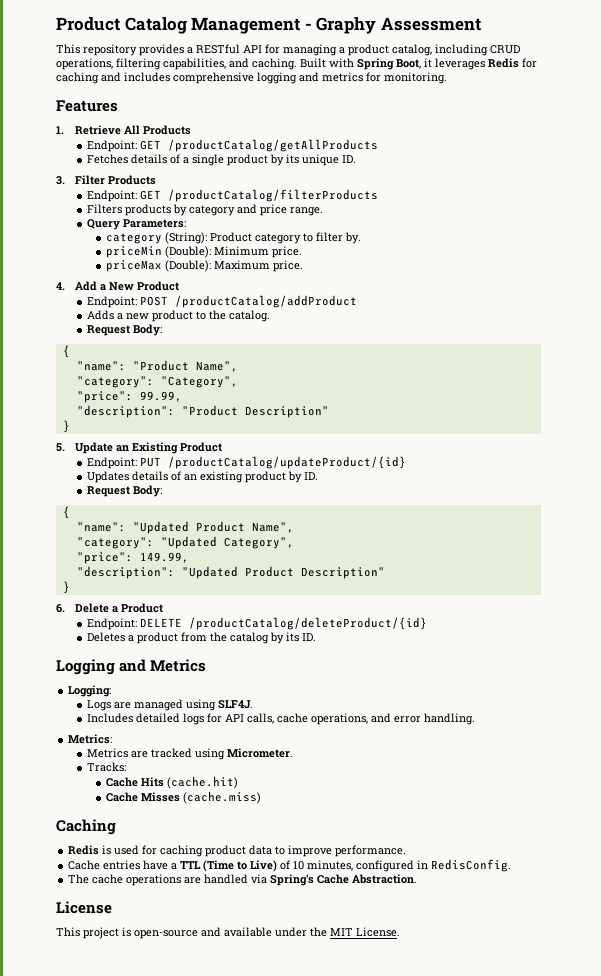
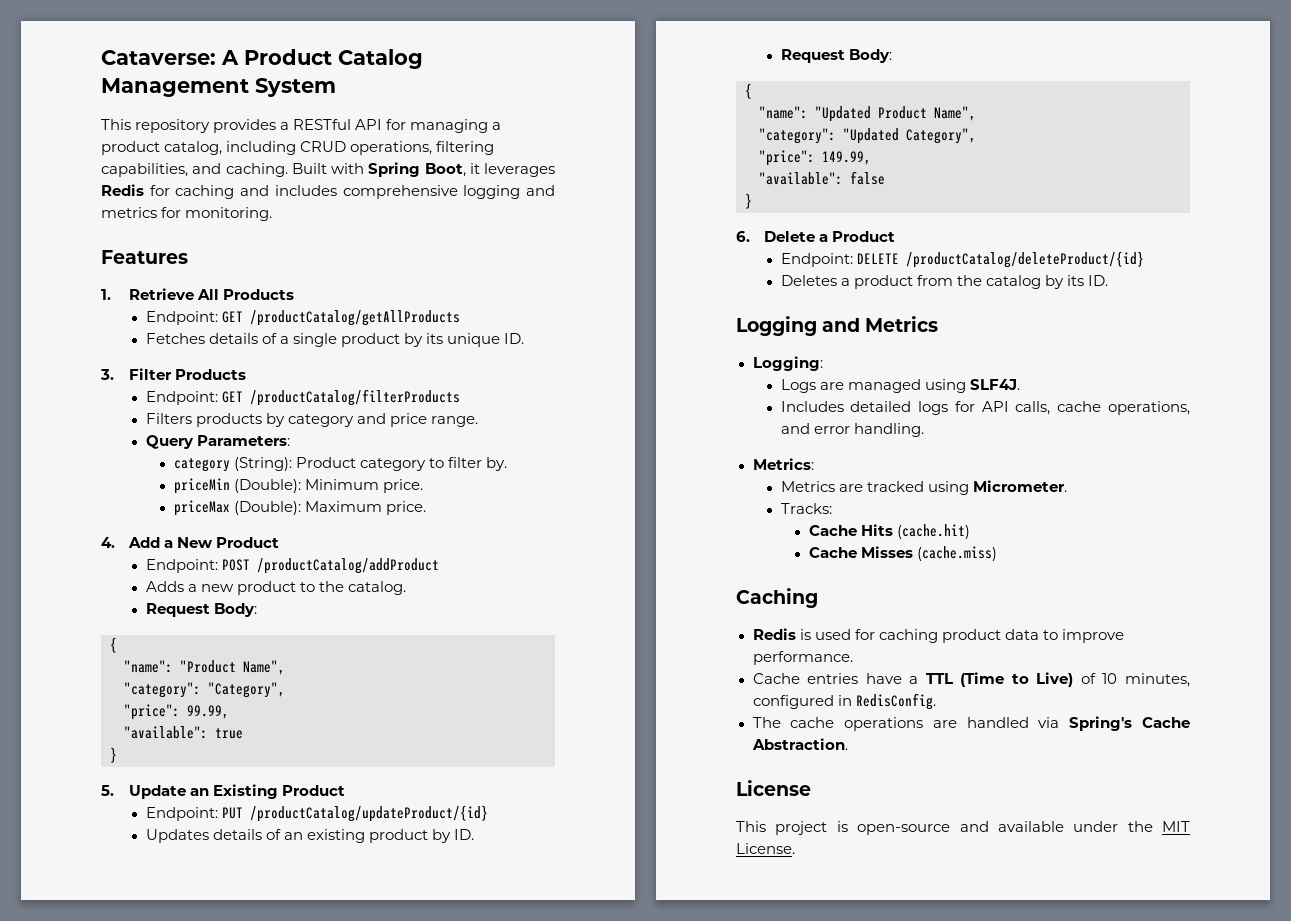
(56, 24) none -> [101,50,239,65] Cataverse: A
[304,17,481,34] - Graphy Assessment -> [255,78,336,97] System
[76,405,329,418] "description": "Product Description" -> [124,726,243,739] "available": true
[76,566,385,579] "description": "Updated Product Description" -> [759,171,885,185] "available": false

